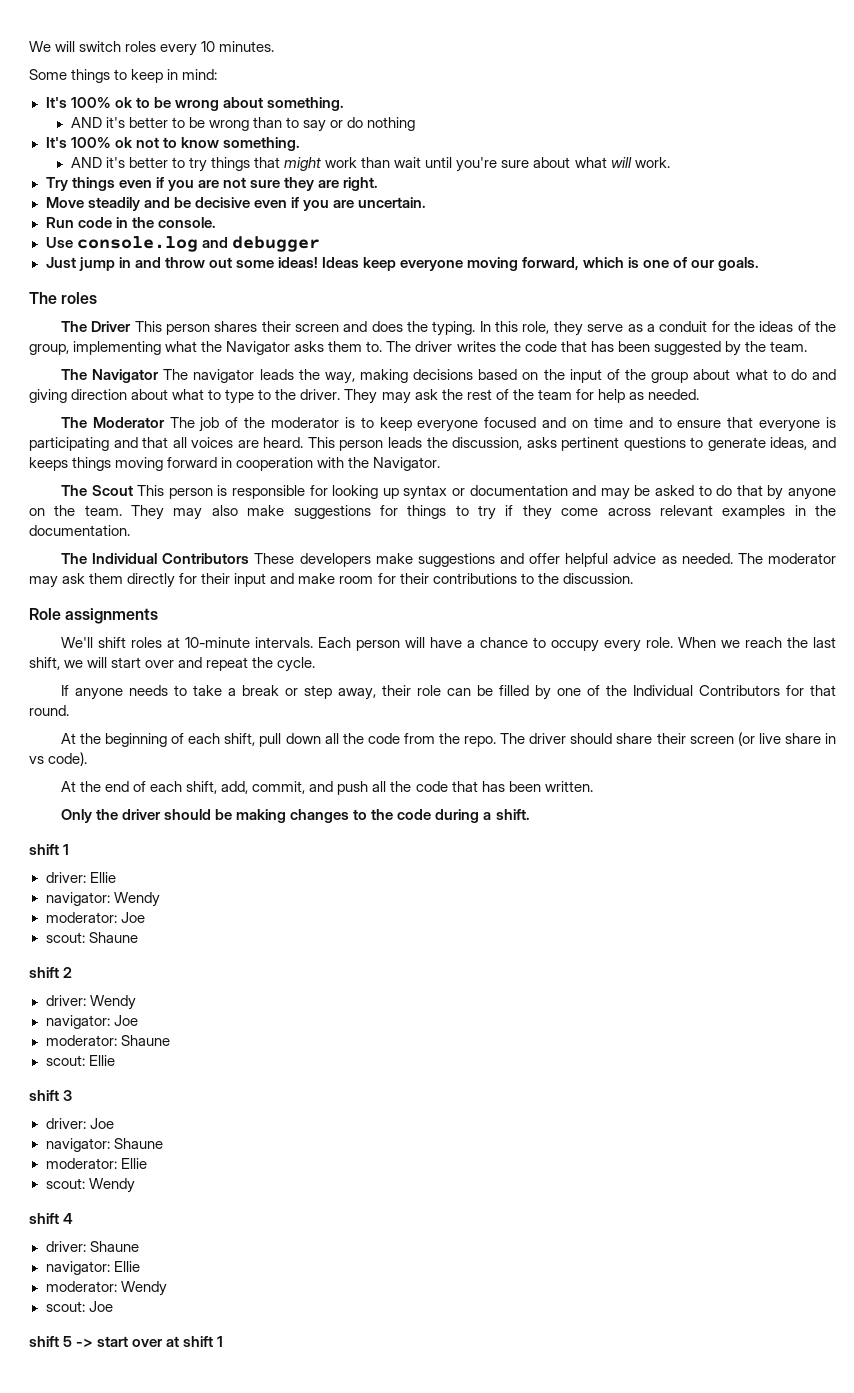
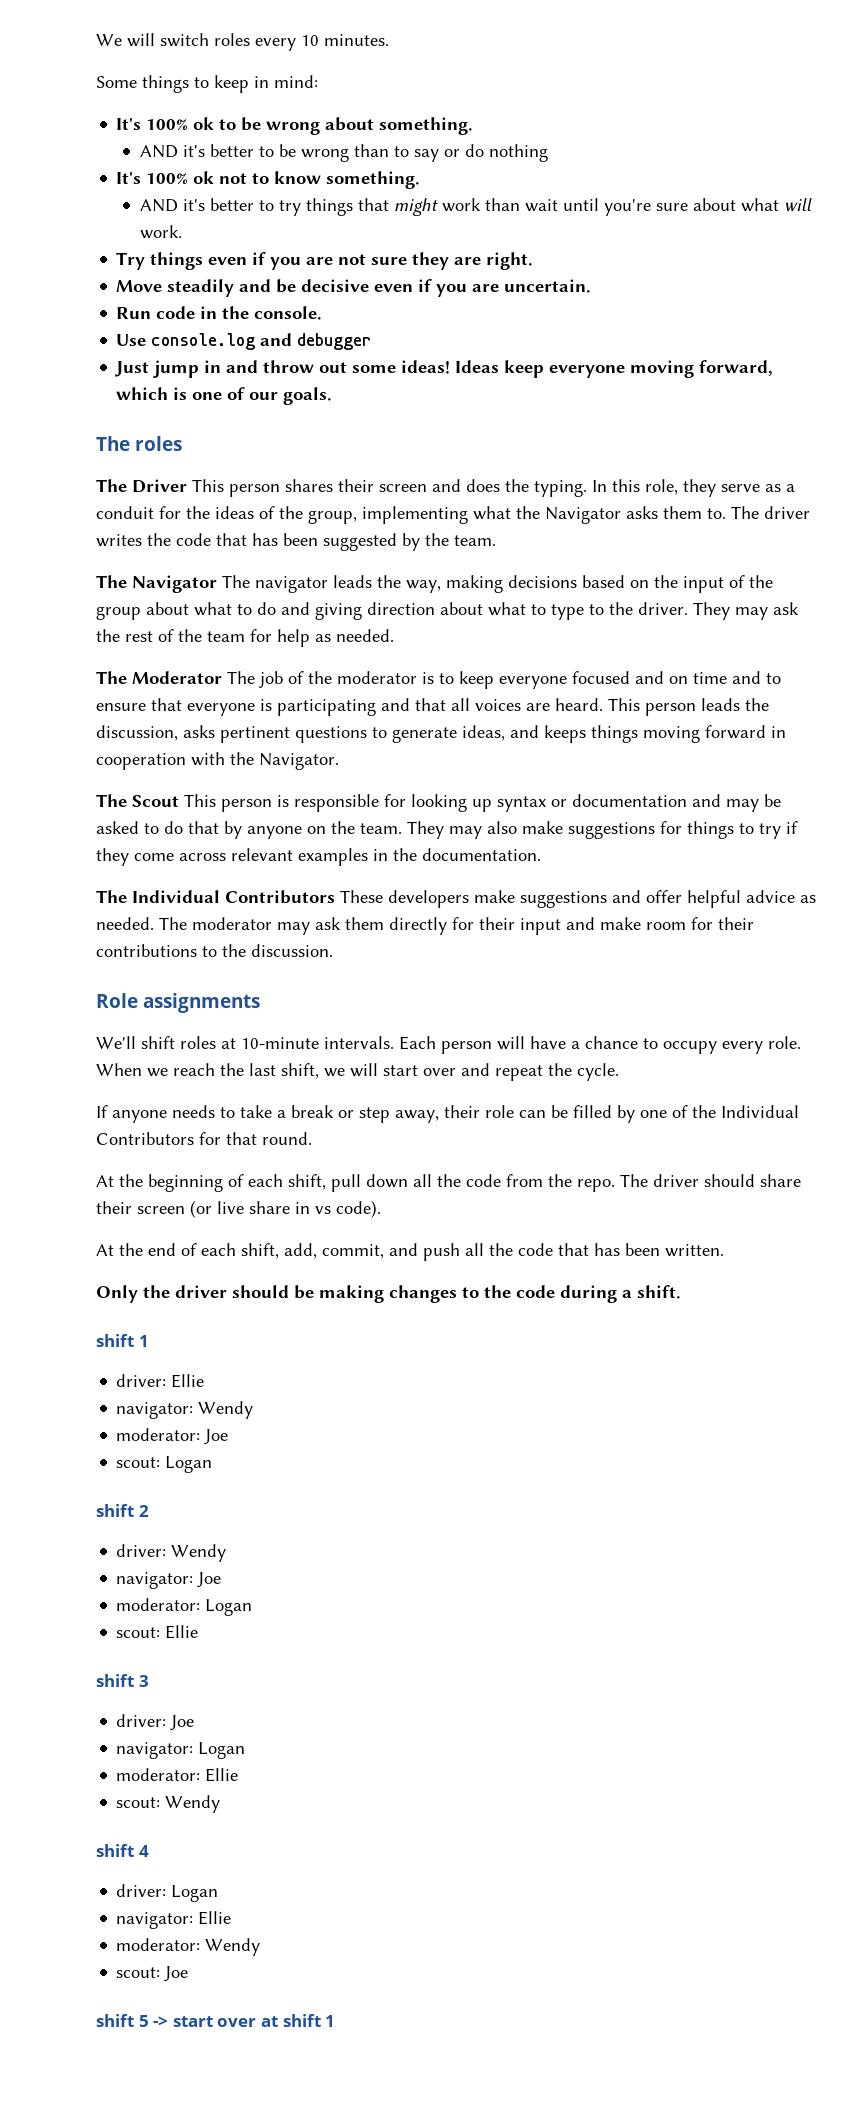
[88,932,138,943] Shaune -> [165,1456,213,1473] Logan
[120,1035,170,1046] Shaune -> [205,1599,253,1616] Logan
[113,1138,163,1149] Shaune -> [198,1742,246,1759] Logan
[89,1241,139,1252] Shaune -> [171,1885,219,1902] Logan

